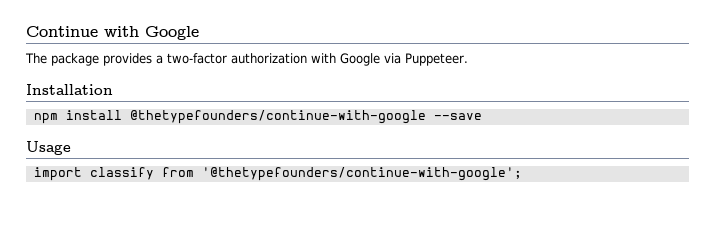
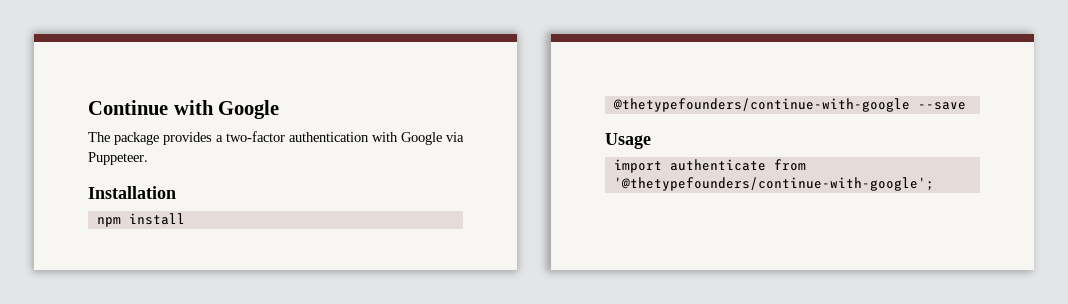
[231,53,307,64] authorization -> [289,132,369,142] authentication
[89,167,154,180] classify -> [669,159,766,171] authenticate

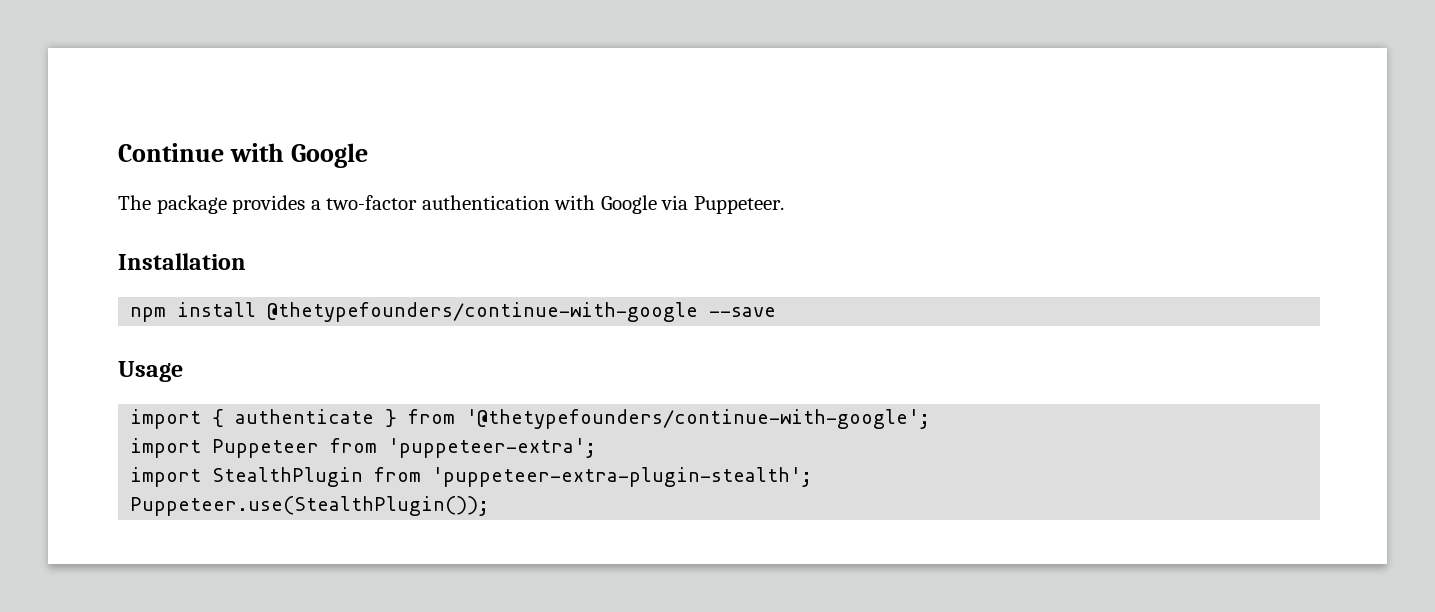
[669,159,766,171] authenticate -> [212,409,398,427] { authenticate }
(934, 184) none -> [130,438,597,458] [130,467,813,487] [130,496,490,516] // import Puppeteer from 'puppeteer-extra'; // import StealthPlugin from 'puppeteer-extra-plugin-stealth'; // Puppeteer.use(StealthPlugin());

